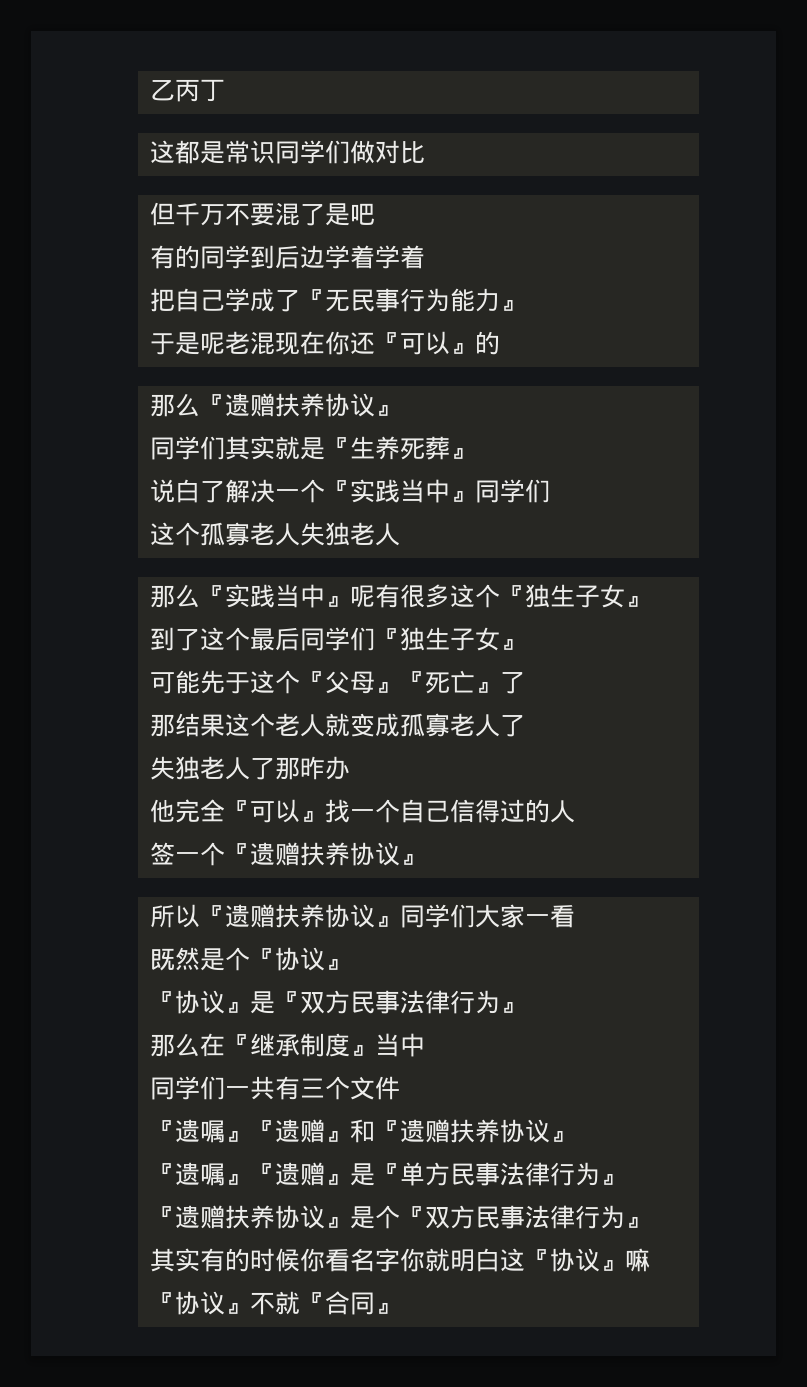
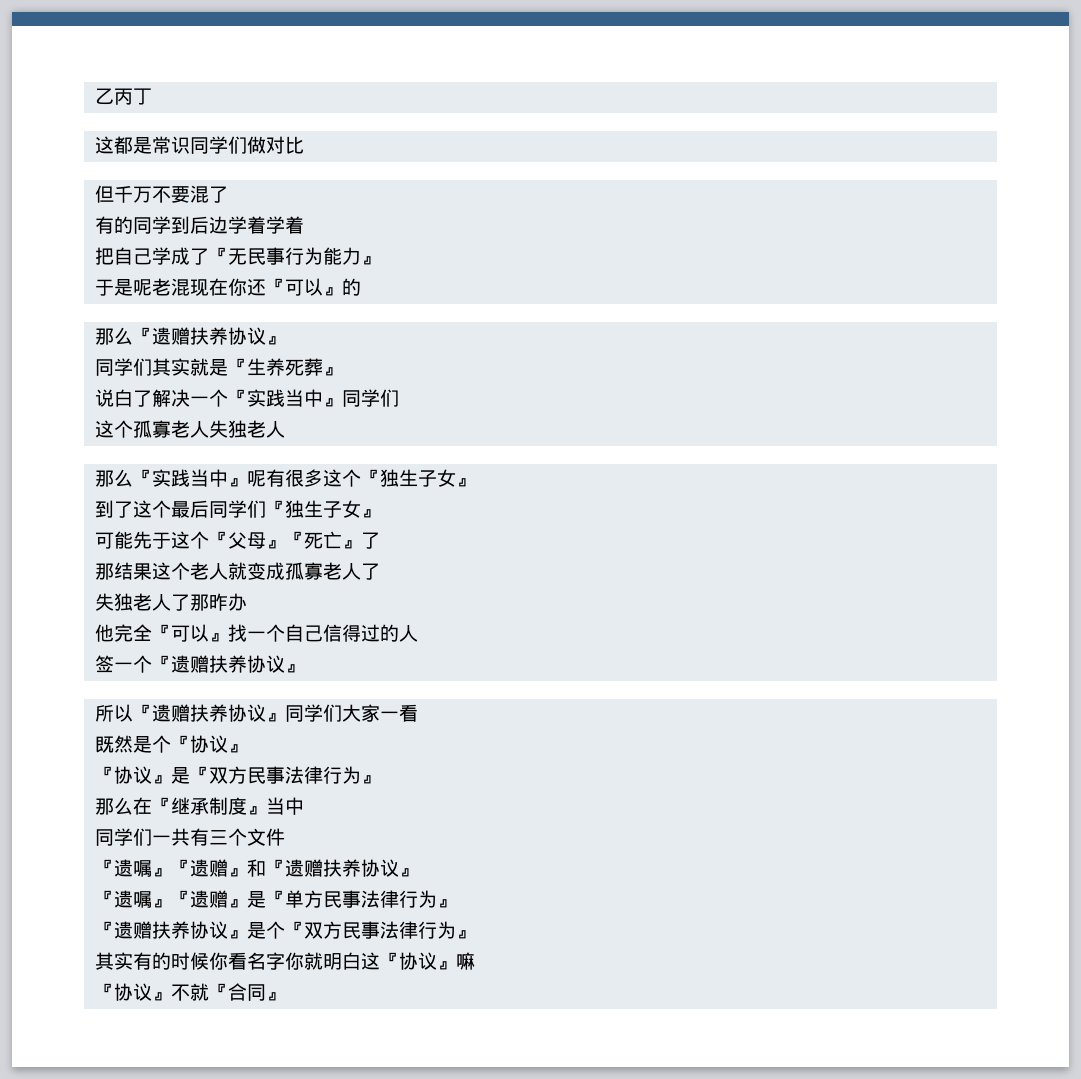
[325,203,375,226] 是吧 -> (228, 194) none

